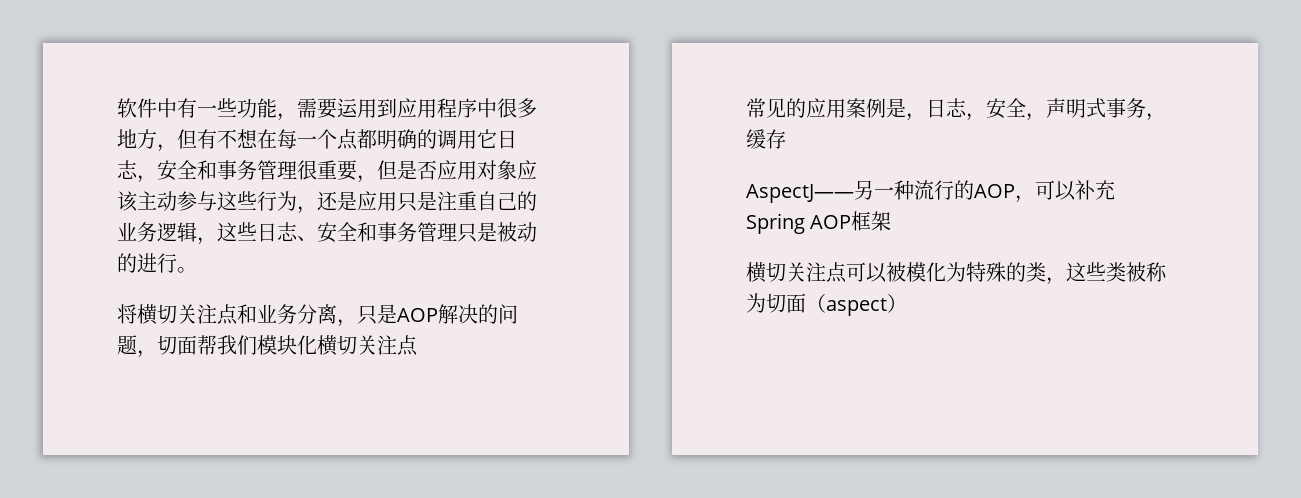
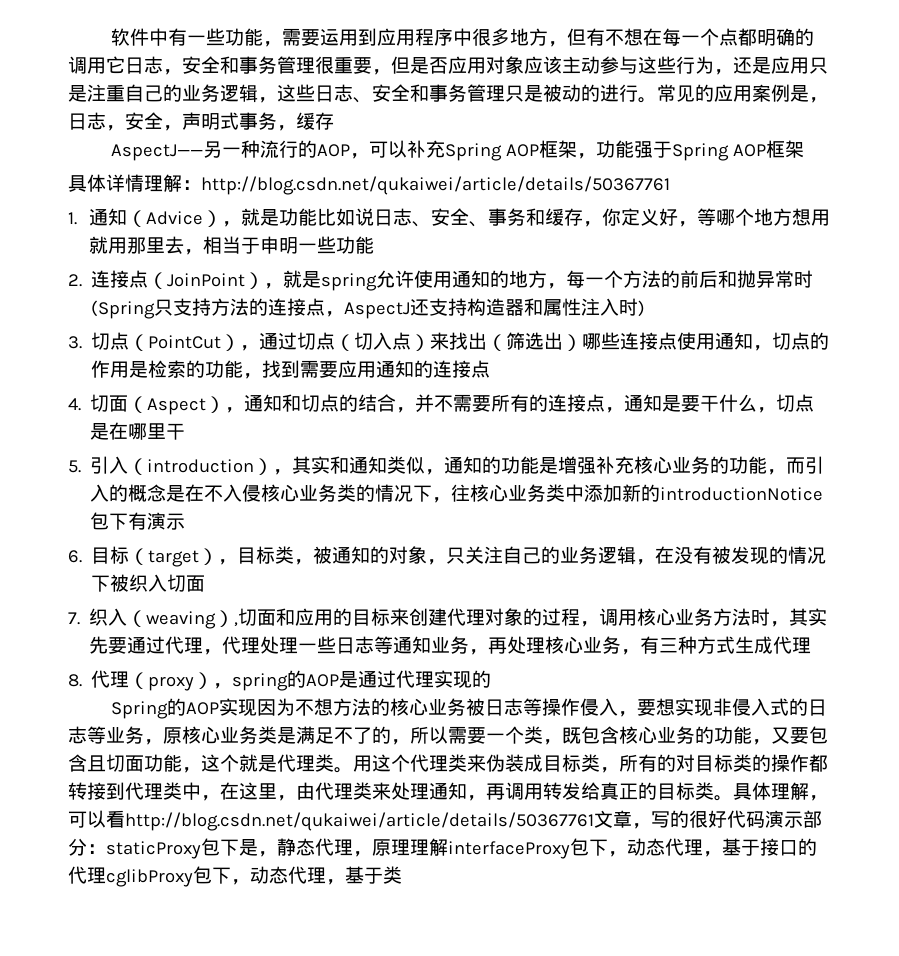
[117,304,518,327] [117,335,418,358] // 将横切关注点和业务分离，只是AOP解决的问题，切面帮我们模块化横切关注点 // -> (657, 100) none
[746,262,1167,285] [746,293,907,316] // 横切关注点可以被模化为特殊的类，这些类被称为切面（aspect） -> [576,140,804,161] [68,174,670,195] [68,208,831,227] [89,236,375,255] [68,270,814,291] [91,298,646,319] [68,332,830,351] [91,360,491,379] [68,394,815,415] [90,422,186,440] [68,456,825,475] [90,484,824,503] [90,512,186,530] [68,546,827,567] [91,574,206,592] [68,608,828,629] [89,636,812,655] [68,670,492,691] [110,698,827,719] [68,726,828,745] [68,754,828,773] [68,782,828,801] [68,810,822,831] [68,838,817,859] [68,866,402,887] ，功能强于Spring AOP框架 // 具体详情理解：http://blog.csdn.net/qukaiwei/article/details/50367761 // 1.通知（Advice），就是功能比如说日志、安全、事务和缓存，你定义好，等哪个地方想用就用那里去，相当于申明一些功能 // 2.连接点（JoinPoint），就是spring允许使用通知的地方，每一个方法的前后和抛异常时(Spring只支持方法的连接点，AspectJ还支持构造器和属性注入时) // 3.切点（PointCut），通过切点（切入点）来找出（筛选出）哪些连接点使用通知，切点的作用是检索的功能，找到需要应用通知的连接点 // 4.切面（Aspect），通知和切点的结合，并不需要所有的连接点，通知是要干什么，切点是在哪里干 // 5.引入（introduction），其实和通知类似，通知的功能是增强补充核心业务的功能，而引入的概念是在不入侵核心业务类的情况下，往核心业务类中添加新的introductionNotice包下有演示 // 6.目标（target），目标类，被通知的对象，只关注自己的业务逻辑，在没有被发现的情况下被织入切面 // 7.织入（weaving）,切面和应用的目标来创建代理对象的过程，调用核心业务方法时，其实先要通过代理，代理处理一些日志等通知业务，再处理核心业务，有三种方式生成代理 // 8.代理（proxy），spring的AOP是通过代理实现的 // Spring的AOP实现因为不想方法的核心业务被日志等操作侵入，要想实现非侵入式的日志等业务，原核心业务类是满足不了的，所以需要一个类，既包含核心业务的功能，又要包含且切面功能，这个就是代理类。用这个代理类来伪装成目标类，所有的对目标类的操作都转接到代理类中，在这里，由代理类来处理通知，再调用转发给真正的目标类。具体理解，可以看http://blog.csdn.net/qukaiwei/article/details/50367761文章，写的很好代码演示部分：staticProxy包下是，静态代理，原理理解interfaceProxy包下，动态代理，基于接口的代理cglibProxy包下，动态代理，基于类

